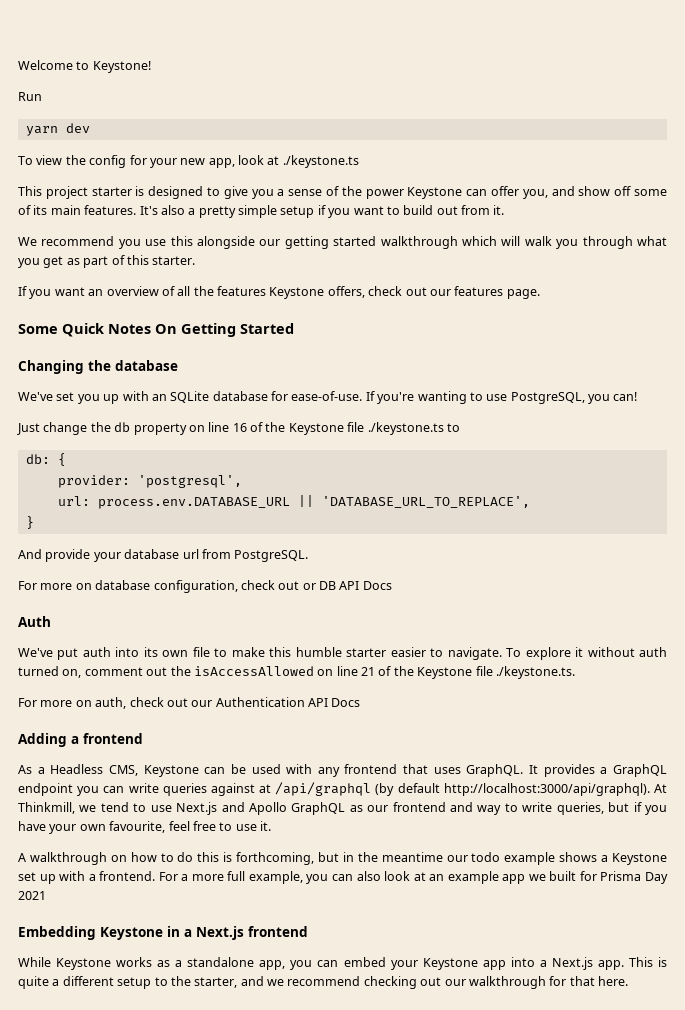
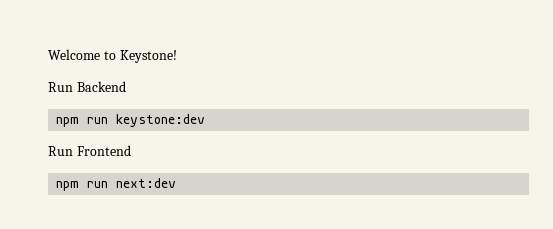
[25,123,90,136] [18,155,359,168] [18,186,667,199] [18,205,505,218] [18,236,667,249] [18,255,196,268] [18,286,540,299] [18,323,294,337] [18,360,178,374] [18,391,638,404] [17,422,460,435] [25,453,66,466] [57,475,242,488] [57,495,530,509] [25,516,34,529] [18,549,309,562] [18,580,392,593] [18,616,51,627] [18,647,668,660] [18,666,575,679] [18,697,361,709] [18,733,143,747] [18,764,667,777] [18,782,667,796] [18,802,668,815] [18,821,271,834] [18,852,668,865] [18,871,668,884] [18,891,46,900] [18,926,308,940] [18,957,667,970] [18,976,628,989] // yarn dev // To view the config for your new app, look at ./keystone.ts // This project starter is designed to give you a sense of the power Keystone can offer you, and show off some of its main features. It's also a pretty simple setup if you want to build out from it. // We recommend you use this alongside our getting started walkthrough which will walk you through what you get as part of this starter. // If you want an overview of all the features Keystone offers, check out our features page. // Some Quick Notes On Getting Started // Changing the database // We've set you up with an SQLite database for ease-of-use. If you're wanting to use PostgreSQL, you can! // Just change the db property on line 16 of the Keystone file ./keystone.ts to // db: { // provider: 'postgresql', // url: process.env.DATABASE_URL || 'DATABASE_URL_TO_REPLACE', // } // And provide your database url from PostgreSQL. // For more on database configuration, check out or DB API Docs // Auth // We've put auth into its own file to make this humble starter easier to navigate. To explore it without auth turned on, comment out the isAccessAllowed on line 21 of the Keystone file ./keystone.ts. // For more on auth, check out our Authentication API Docs // Adding a frontend // As a Headless CMS, Keystone can be used with any frontend that uses GraphQL. It provides a GraphQL endpoint you can write queries against at /api/graphql (by default http://localhost:3000/api/graphql). At Thinkmill, we tend to use Next.js and Apollo GraphQL as our frontend and way to write queries, but if you have your own favourite, feel free to use it. // A walkthrough on how to do this is forthcoming, but in the meantime our todo example shows a Keystone set up with a frontend. For a more full example, you can also look at an example app we built for Prisma Day 2021 // Embedding Keystone in a Next.js frontend // While Keystone works as a standalone app, you can embed your Keystone app into a Next.js app. This is quite a different setup to the starter, and we recommend checking out our walkthrough for that here. -> [76,81,126,92] [56,114,206,127] [48,145,131,156] [56,178,177,191] Backend // npm run keystone:dev // Run Frontend // npm run next:dev

